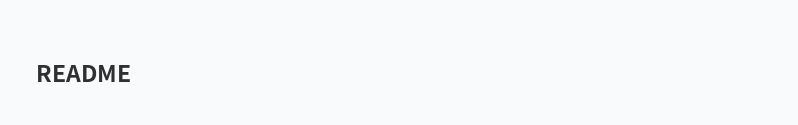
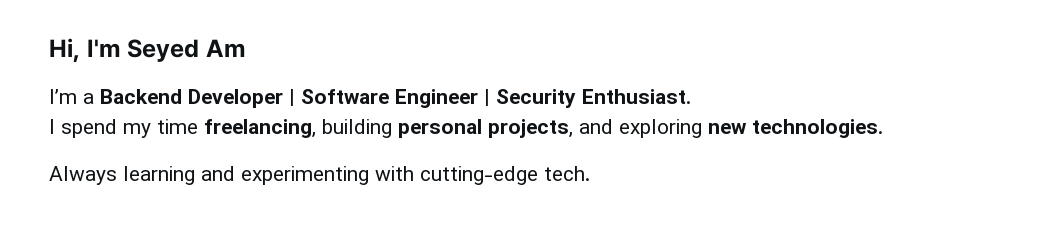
[36,65,131,82] README -> [49,38,246,63] [49,89,691,108] [49,119,883,138] [49,166,590,185] Hi, I'm Seyed Am // I’m a Backend Developer | Software Engineer | Security Enthusiast. // I spend my time freelancing, building personal projects, and exploring new technologies. // Always learning and experimenting with cutting-edge tech.

